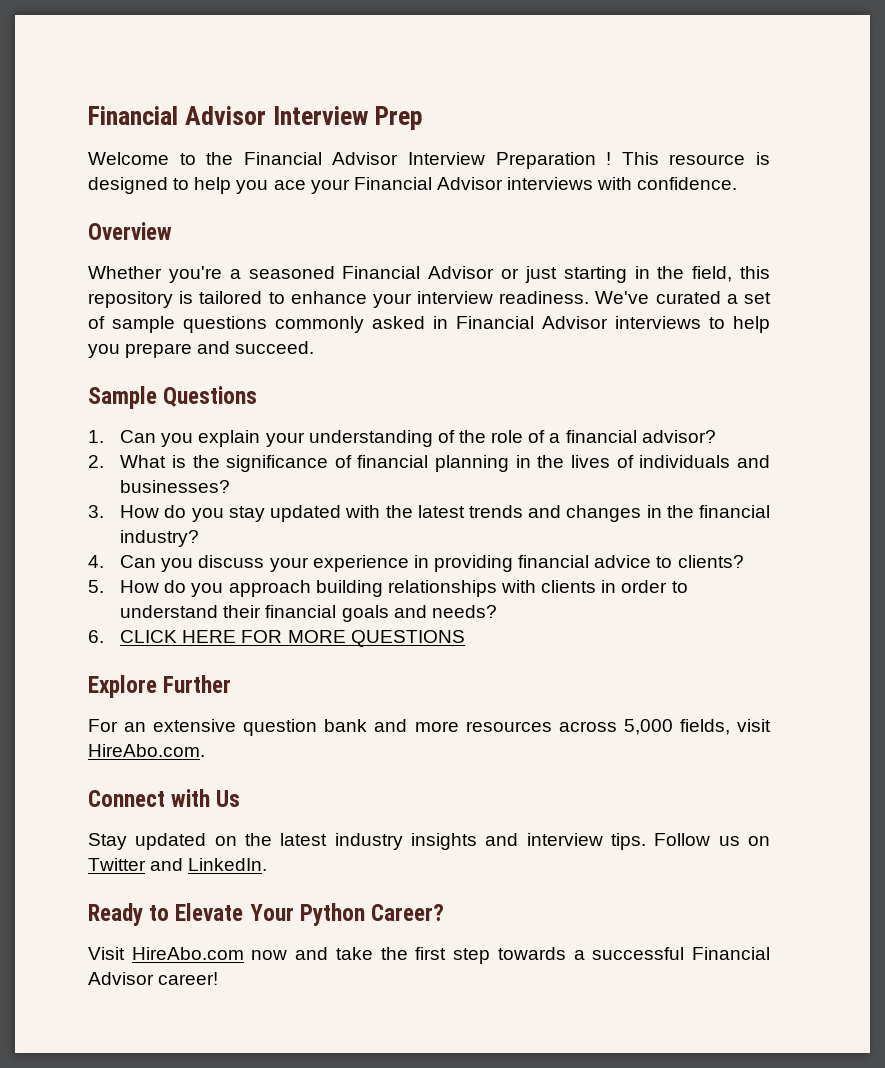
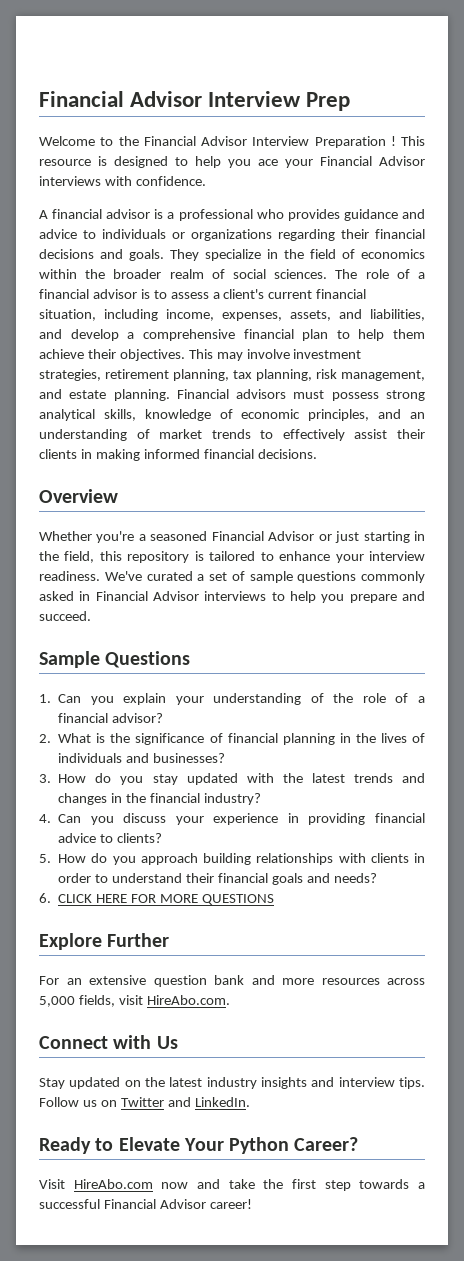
(738, 183) none -> [39,209,425,221] [39,229,425,241] [39,249,425,261] [39,269,425,279] [39,289,367,299] [39,309,425,321] [39,329,425,341] [39,349,362,361] [39,369,425,381] [39,389,425,401] [39,409,425,421] [39,429,425,441] [39,449,317,461] // A financial advisor is a professional who provides guidance and advice to individuals or organizations regarding their financial decisions and goals. They specialize in the field of economics within the broader realm of social sciences. The role of a financial advisor is to assess a client's current financial situation, including income, expenses, assets, and liabilities, and develop a comprehensive financial plan to help them achieve their objectives. This may involve investment strategies, retirement planning, tax planning, risk management, and estate planning. Financial advisors must possess strong analytical skills, knowledge of economic principles, and an understanding of market trends to effectively assist their clients in making informed financial decisions.

